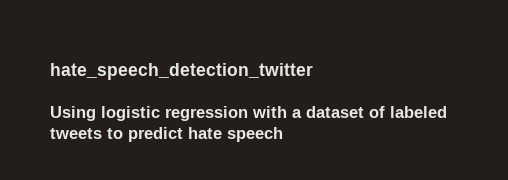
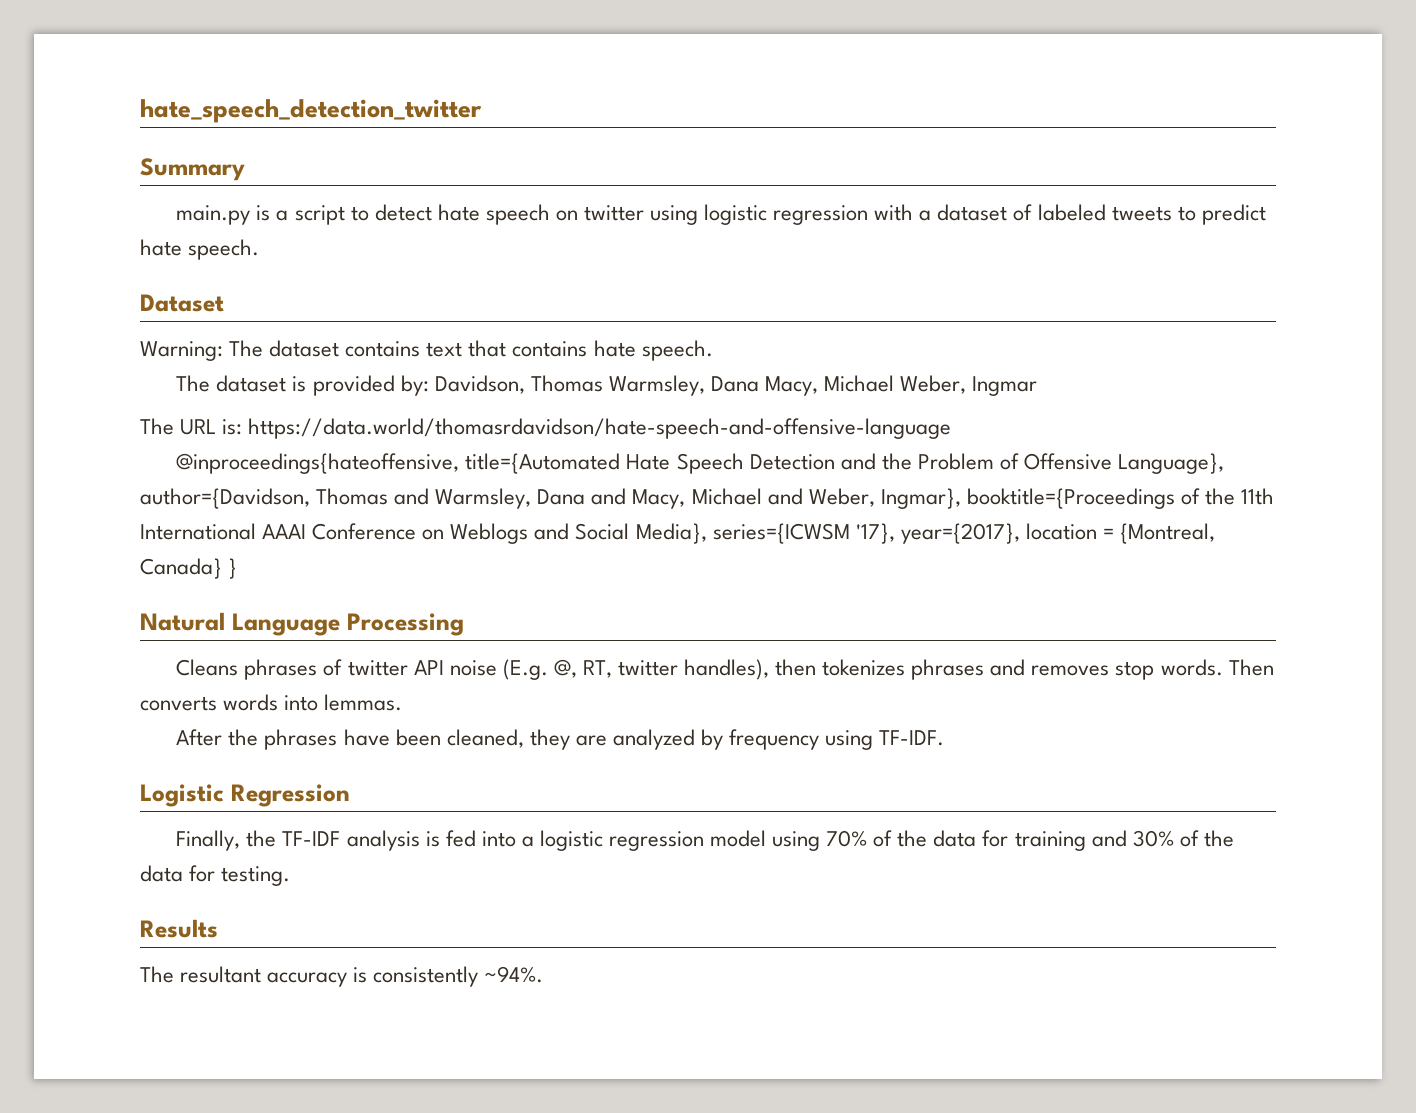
[50,106,96,121] Using -> [140,158,245,181] [176,204,699,225] Summary // main.py is a script to detect hate speech on twitter using
[227,127,283,142] speech -> [188,239,260,260] [140,294,224,312] [140,340,713,361] [176,375,1038,396] [140,418,952,439] [176,453,1225,474] [140,488,1275,509] [140,523,1215,544] [140,558,238,579] [140,612,464,636] [176,659,1274,680] [140,694,403,711] [176,729,945,750] [140,784,350,807] [176,830,1234,851] [140,865,291,886] [140,919,218,938] [140,966,544,987] speech. // Dataset // Warning: The dataset contains text that contains hate speech. // The dataset is provided by: Davidson, Thomas Warmsley, Dana Macy, Michael Weber, Ingmar // The URL is: https://data.world/thomasrdavidson/hate-speech-and-offensive-language // @inproceedings{hateoffensive, title={Automated Hate Speech Detection and the Problem of Offensive Language}, author={Davidson, Thomas and Warmsley, Dana and Macy, Michael and Weber, Ingmar}, booktitle={Proceedings of the 11th International AAAI Conference on Weblogs and Social Media}, series={ICWSM '17}, year={2017}, location = {Montreal, Canada} } // Natural Language Processing // Cleans phrases of twitter API noise (E.g. @, RT, twitter handles), then tokenizes phrases and removes stop words. Then converts words into lemmas. // After the phrases have been cleaned, they are analyzed by frequency using TF-IDF. // Logistic Regression // Finally, the TF-IDF analysis is fed into a logistic regression model using 70% of the data for training and 30% of the data for testing. // Results // The resultant accuracy is consistently ~94%.

